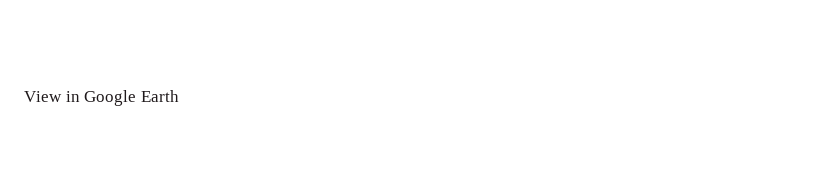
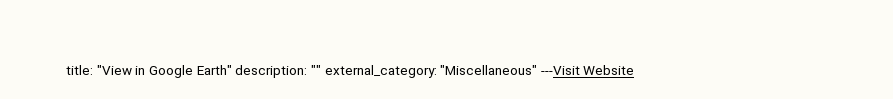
[24,90,179,106] View in Google Earth -> [66,65,635,78] title: "View in Google Earth" description: "" external_category: "Miscellaneous" ---Visit Website

